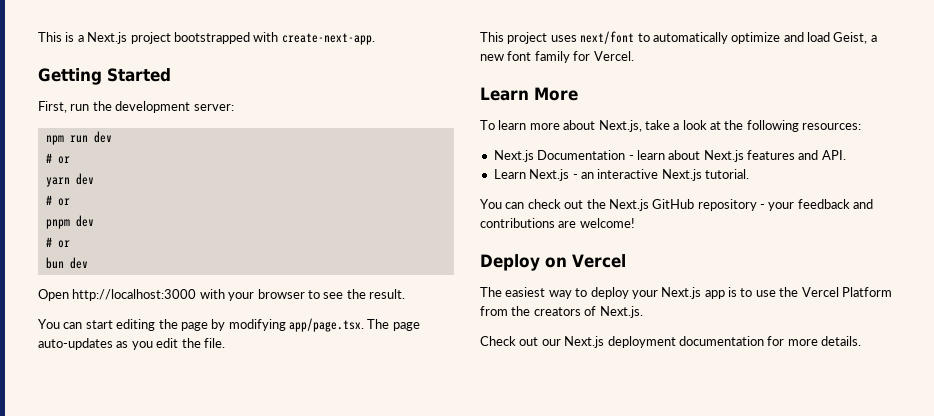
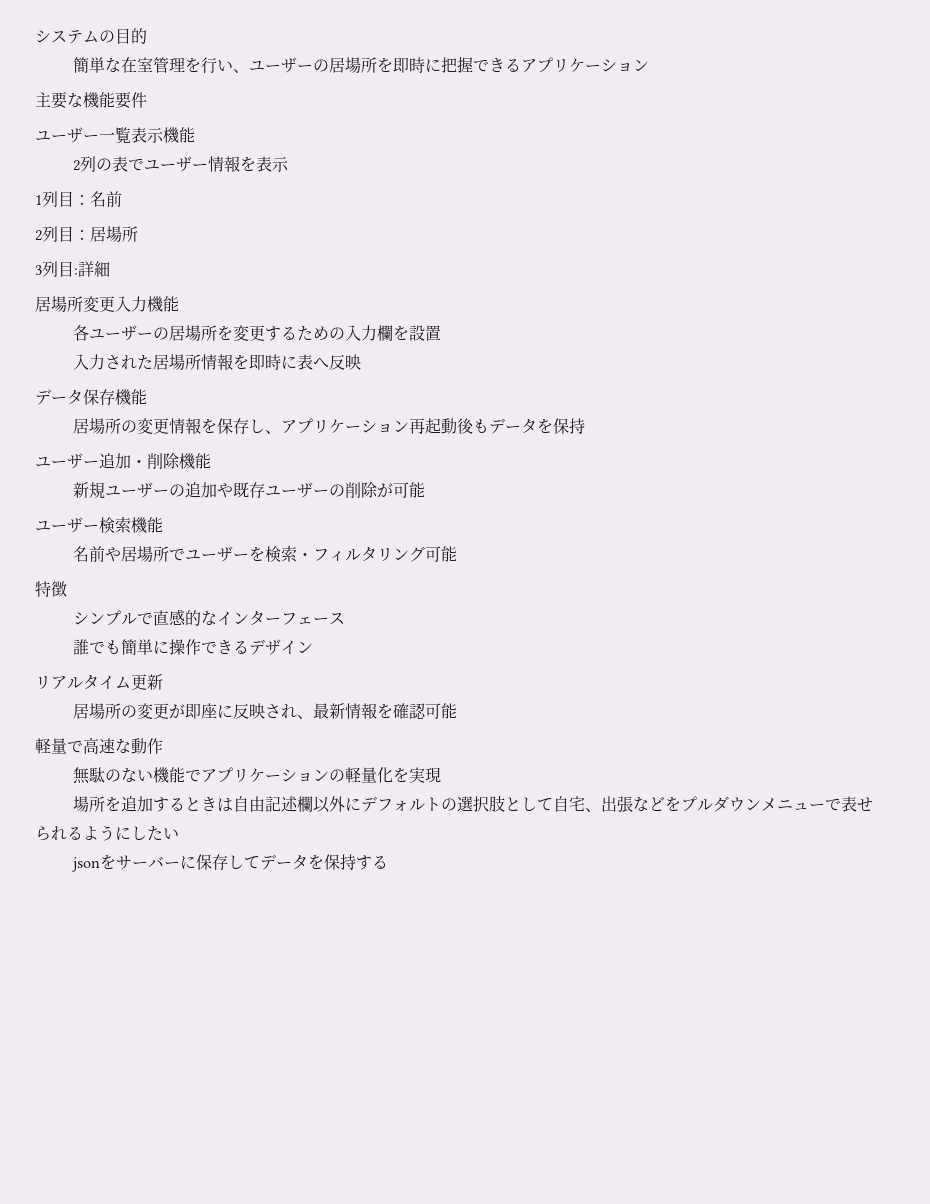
[38,32,375,45] [38,68,171,85] [38,101,234,113] [45,131,112,145] [45,153,70,164] [45,173,94,187] [45,195,70,206] [45,215,94,229] [45,237,70,248] [45,257,88,269] [38,289,405,301] [38,318,420,332] [38,338,225,350] [480,31,877,44] [480,51,634,63] [480,87,578,101] [480,120,862,132] [493,150,846,162] [493,169,749,181] [480,199,874,211] [480,218,635,228] [480,254,626,271] [480,287,892,299] [480,306,643,318] [480,336,861,348] This is a Next.js project bootstrapped with create-next-app. // Getting Started // First, run the development server: // npm run dev // # or // yarn dev // # or // pnpm dev // # or // bun dev // Open http://localhost:3000 with your browser to see the result. // You can start editing the page by modifying app/page.tsx. The page auto-updates as you edit the file. // This project uses next/font to automatically optimize and load Geist, a new font family for Vercel. // Learn More // To learn more about Next.js, take a look at the following resources: // Next.js Documentation - learn about Next.js features and API. // Learn Next.js - an interactive Next.js tutorial. // You can check out the Next.js GitHub repository - your feedback and contributions are welcome! // Deploy on Vercel // The easiest way to deploy your Next.js app is to use the Vercel Platform from the creators of Next.js. // Check out our Next.js deployment documentation for more details. -> [35,28,147,44] [72,56,649,74] [35,92,147,109] [35,127,195,144] [72,156,289,172] [35,191,122,207] [35,226,138,242] [35,261,110,277] [35,296,179,312] [72,325,441,341] [72,354,361,370] [35,389,147,405] [72,418,585,434] [35,453,211,469] [72,482,425,499] [35,516,163,533] [72,545,457,562] [35,581,67,598] [72,609,345,626] [72,639,313,655] [35,674,163,690] [72,703,457,719] [35,737,163,754] [72,767,441,784] [72,795,873,813] [35,825,179,841] [71,854,388,872] システムの目的 // 簡単な在室管理を行い、ユーザーの居場所を即時に把握できるアプリケーション // 主要な機能要件 // ユーザー一覧表示機能 // 2列の表でユーザー情報を表示 // 1列目：名前 // 2列目：居場所 // 3列目:詳細 // 居場所変更入力機能 // 各ユーザーの居場所を変更するための入力欄を設置 // 入力された居場所情報を即時に表へ反映 // データ保存機能 // 居場所の変更情報を保存し、アプリケーション再起動後もデータを保持 // ユーザー追加・削除機能 // 新規ユーザーの追加や既存ユーザーの削除が可能 // ユーザー検索機能 // 名前や居場所でユーザーを検索・フィルタリング可能 // 特徴 // シンプルで直感的なインターフェース // 誰でも簡単に操作できるデザイン // リアルタイム更新 // 居場所の変更が即座に反映され、最新情報を確認可能 // 軽量で高速な動作 // 無駄のない機能でアプリケーションの軽量化を実現 // 場所を追加するときは自由記述欄以外にデフォルトの選択肢として自宅、出張などをプルダウンメニューで表せられるようにしたい // jsonをサーバーに保存してデータを保持する

